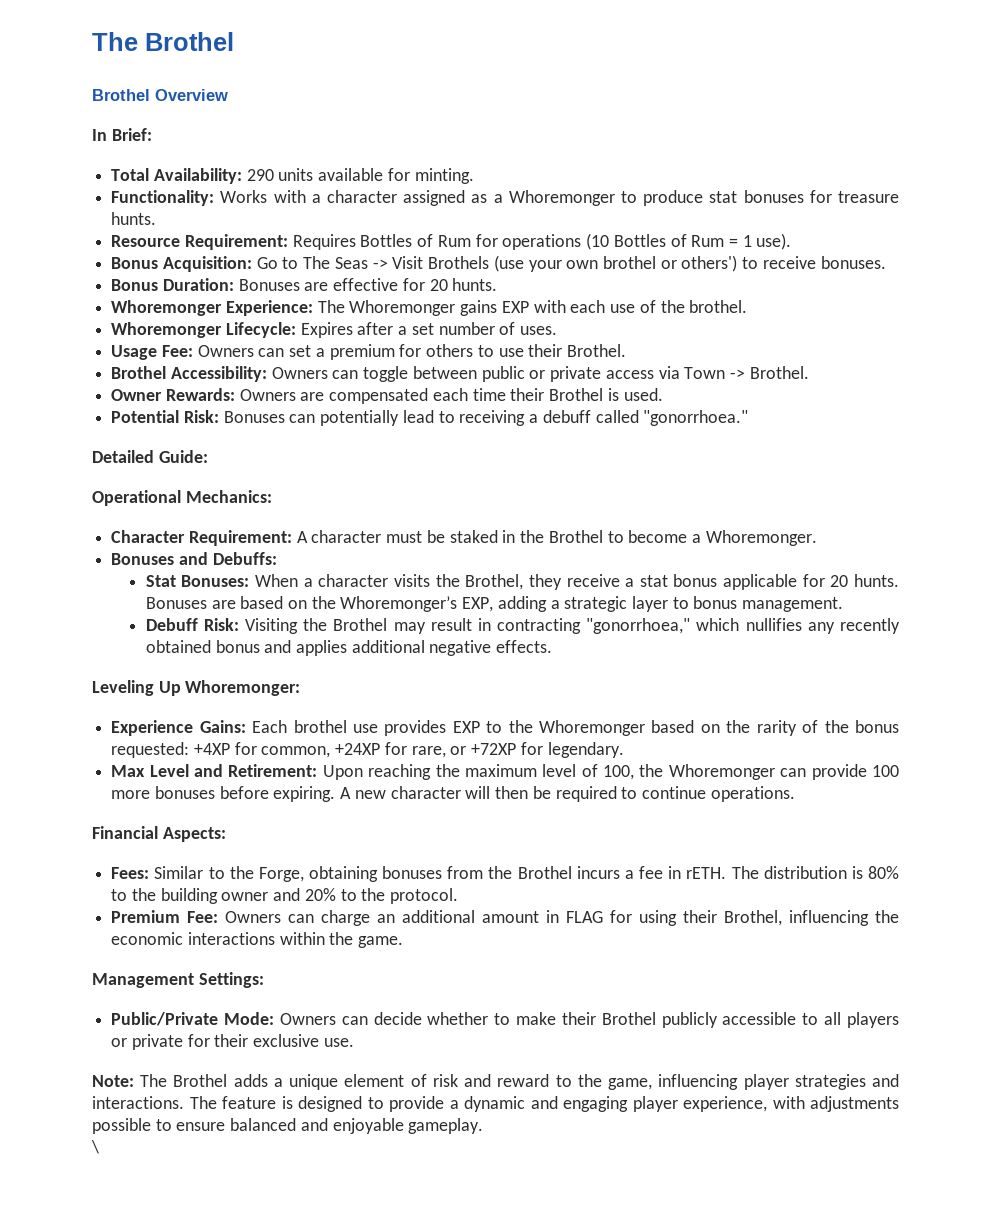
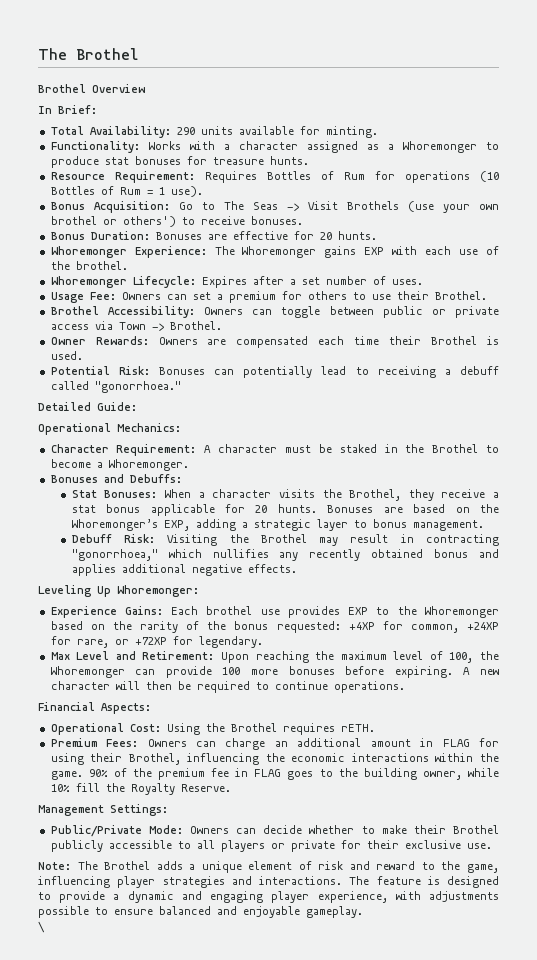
[111,866,900,882] [111,888,459,904] Fees: Similar to the Forge, obtaining bonuses from the Brothel incurs a fee in rETH. The distribution is 80% to the building owner and 20% to the protocol. -> [50,723,375,735] Operational Cost: Using the Brothel requires rETH.
[187,911,219,923] Fee: -> [106,739,139,747] Fees:
(404, 942) none -> [88,768,500,780] [50,783,231,795] 90% of the premium fee in FLAG goes to the building owner, while 10% fill the Royalty Reserve.

